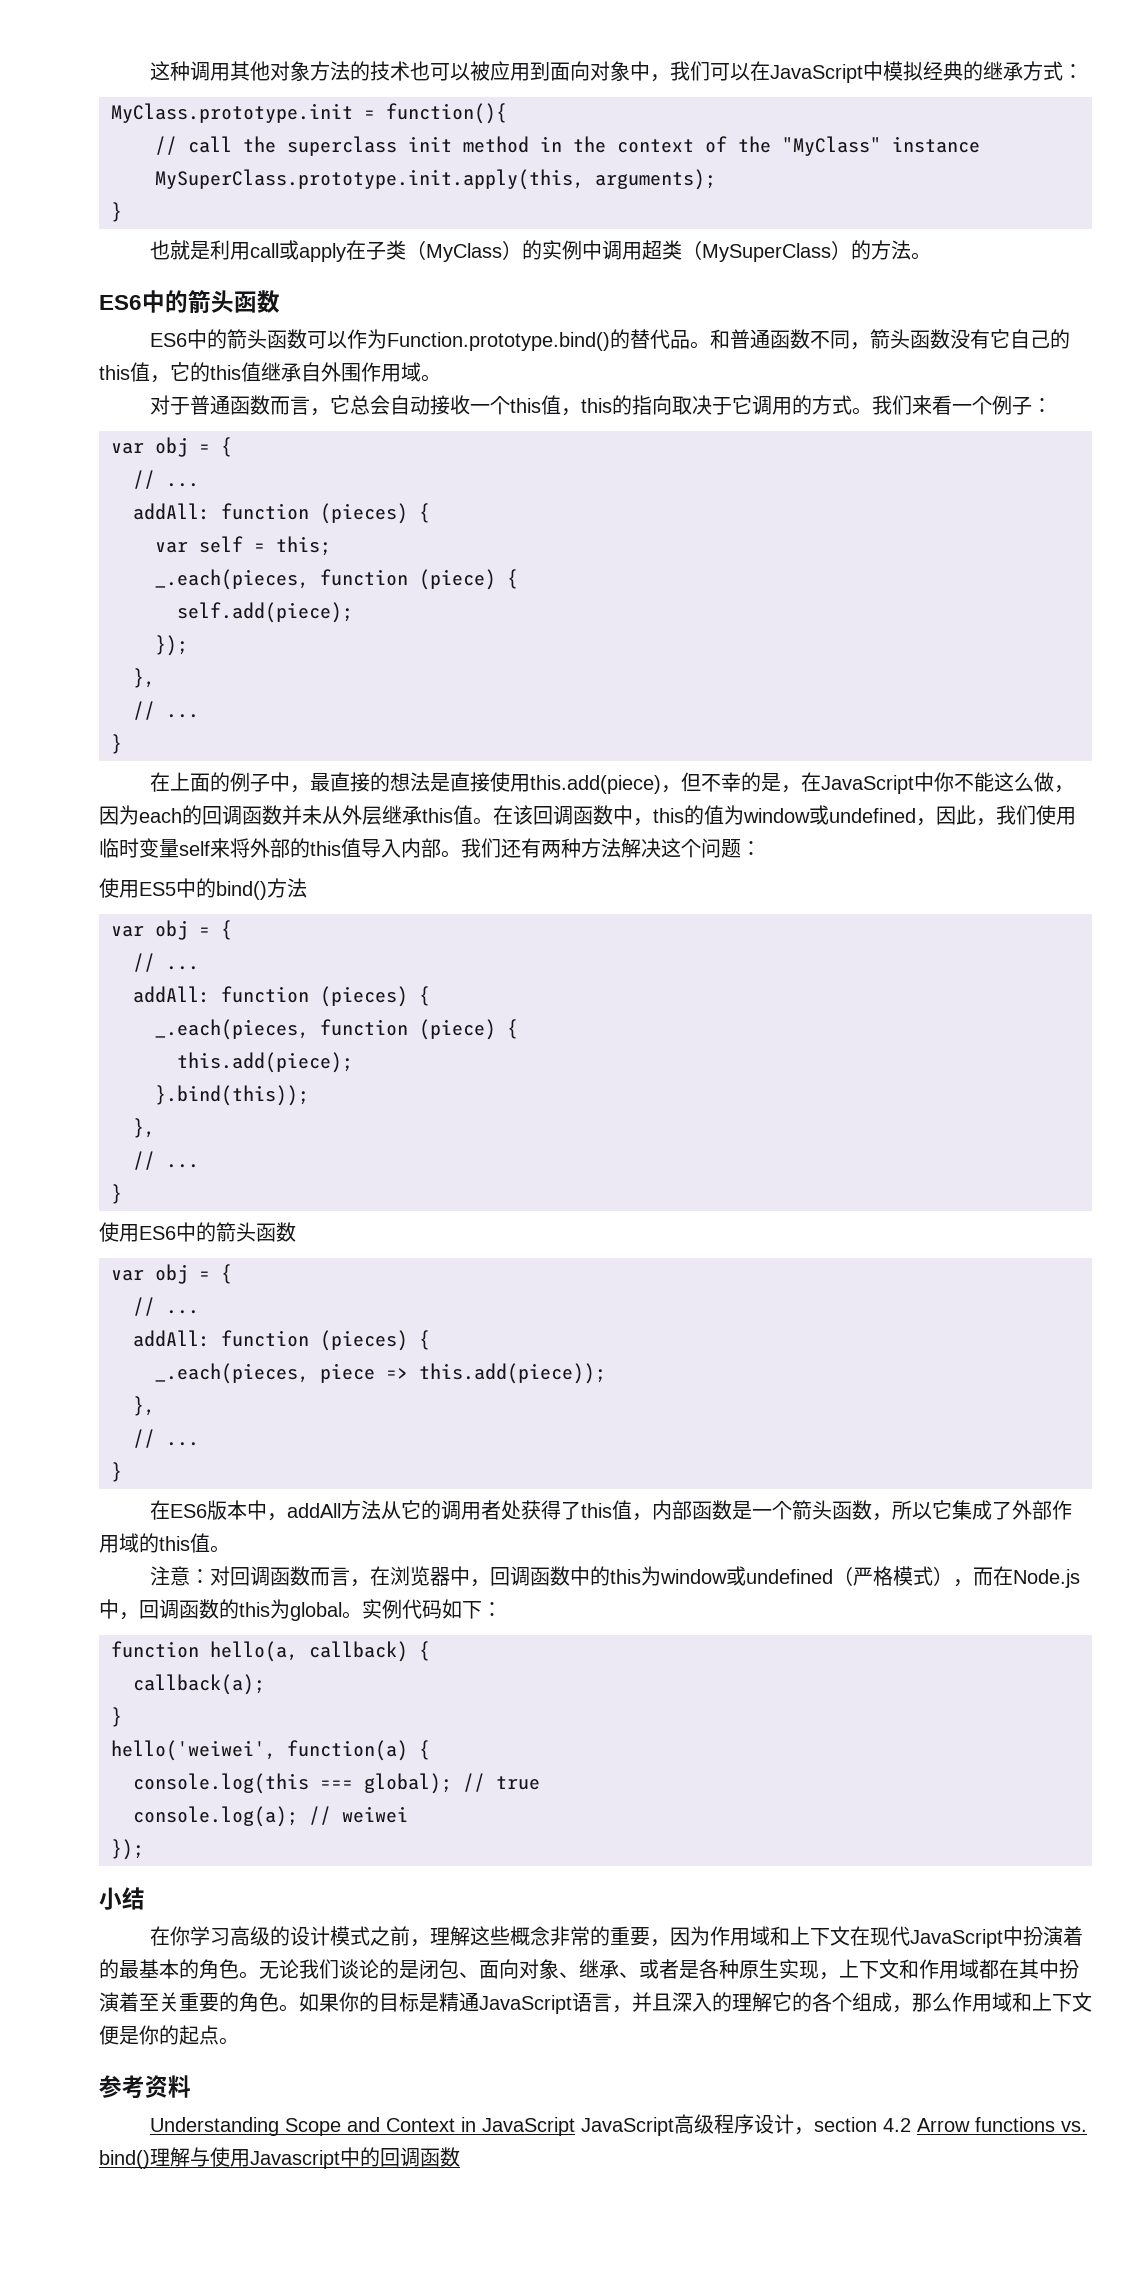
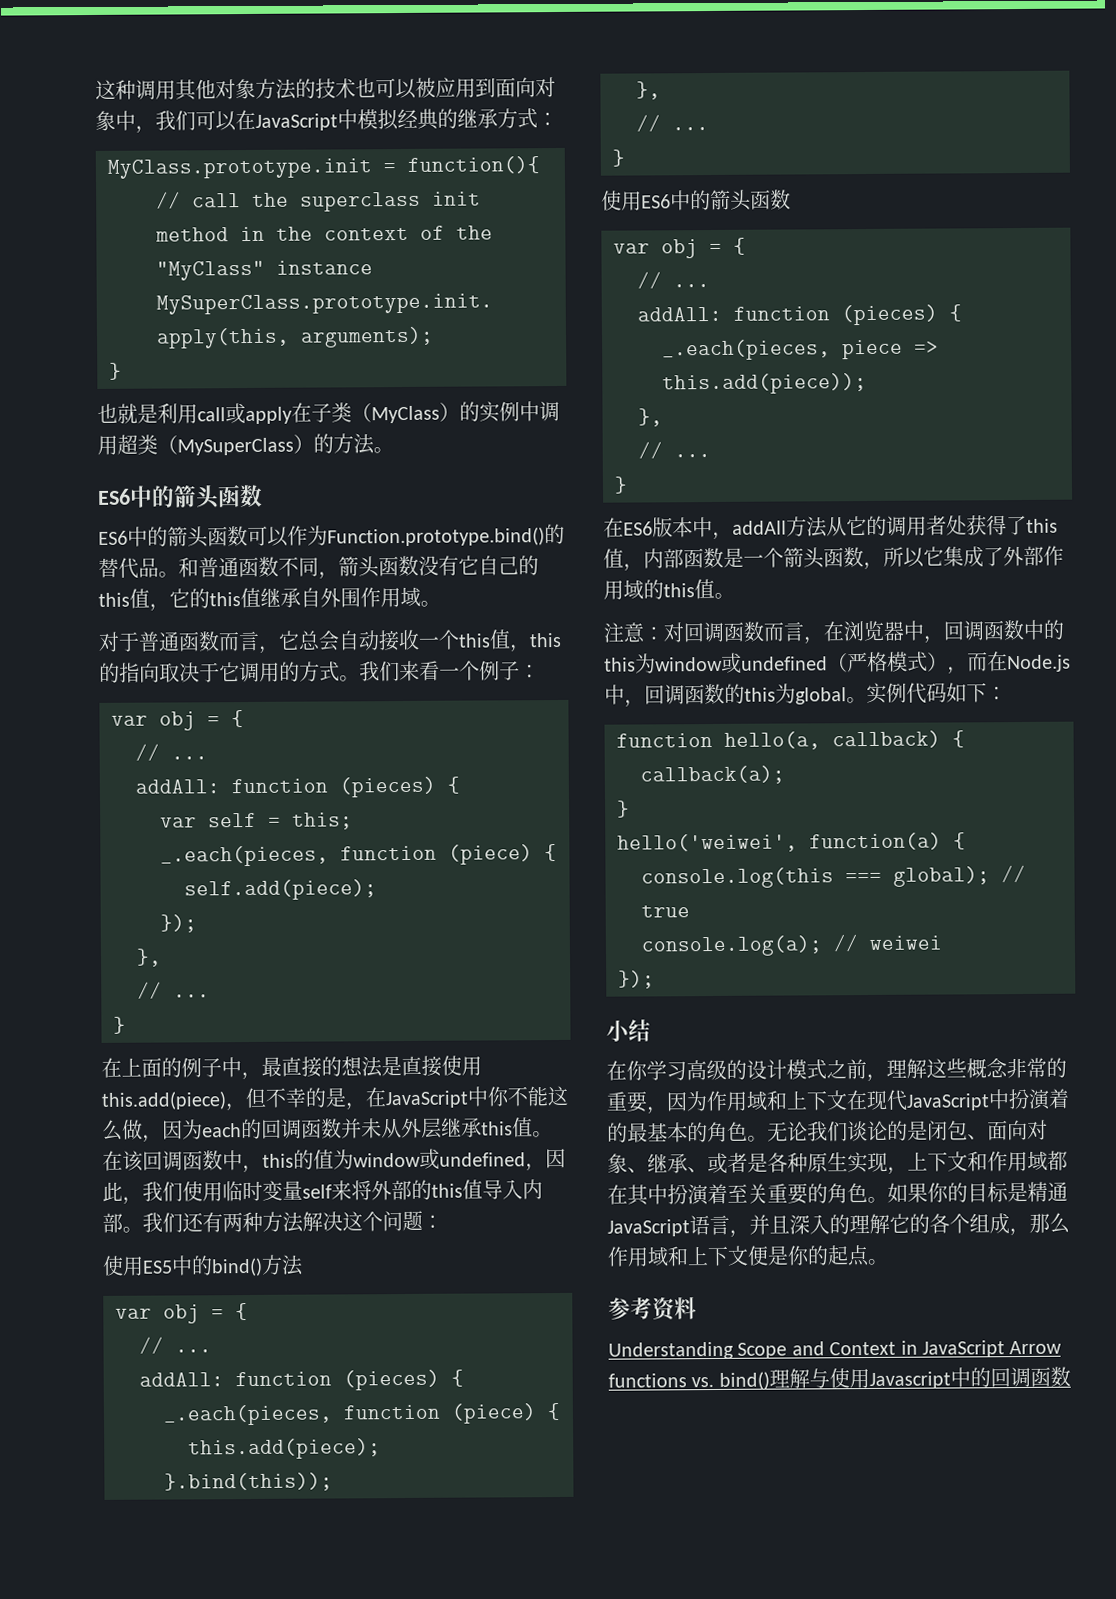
[581,2114,912,2136] JavaScript高级程序设计，section 4.2 -> (1005, 1349) none

